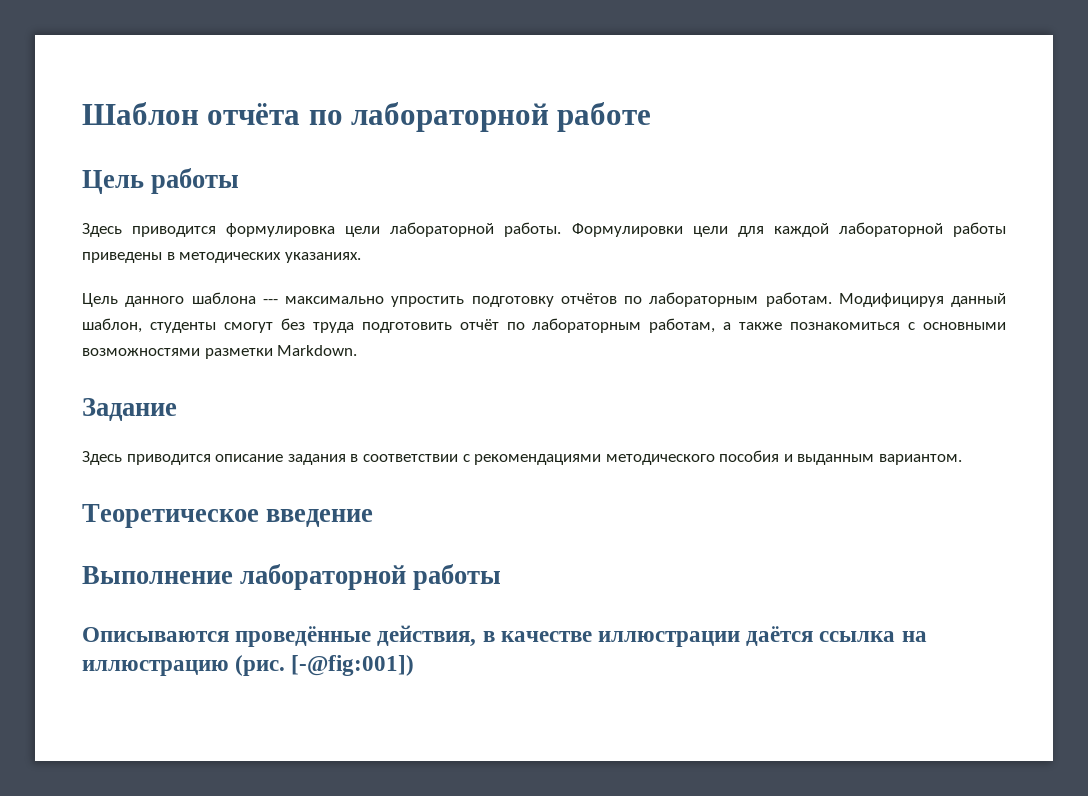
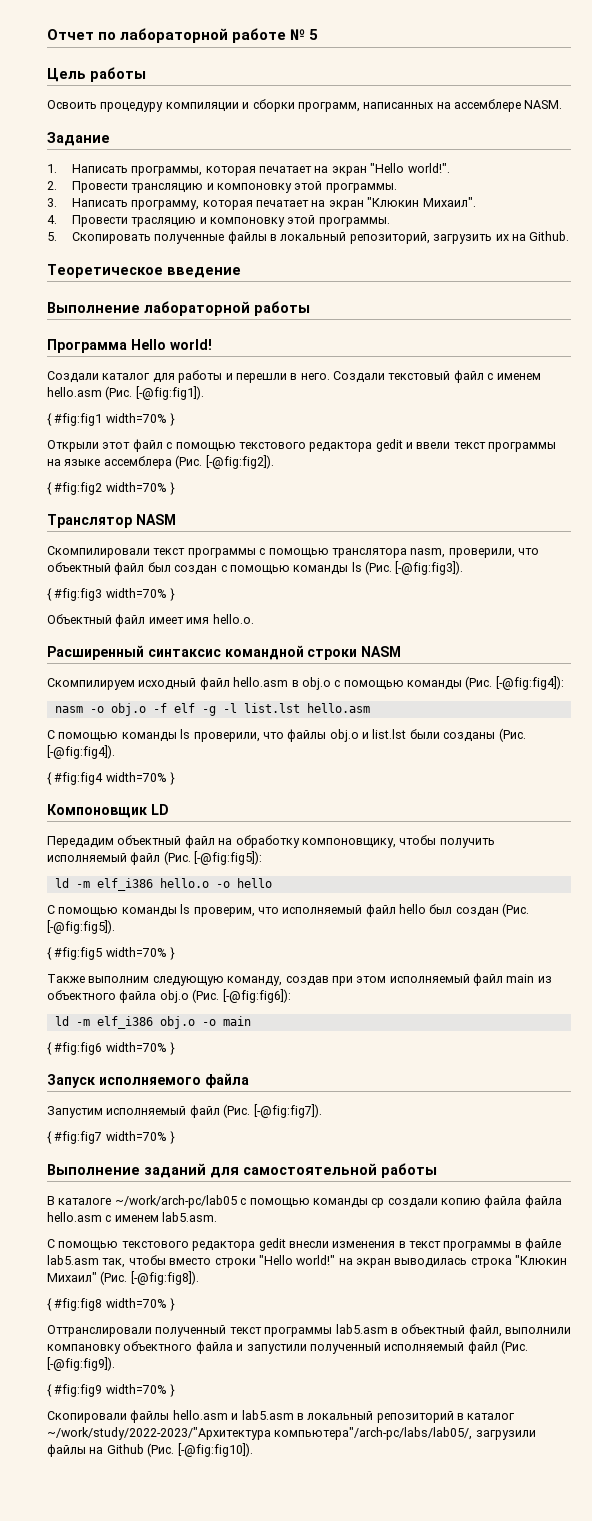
[82,102,301,125] Шаблон отчёта -> [47,29,94,40] Отчет
(652, 117) none -> [290,29,319,40] № 5
[82,222,1007,237] [82,252,361,263] [82,292,1006,307] [82,318,1007,333] [82,345,358,359] [82,398,177,421] [82,450,963,465] Здесь приводится формулировка цели лабораторной работы. Формулировки цели для каждой лабораторной работы приведены в методических указаниях. // Цель данного шаблона --- максимально упростить подготовку отчётов по лабораторным работам. Модифицируя данный шаблон, студенты смогут без труда подготовить отчёт по лабораторным работам, а также познакомиться с основными возможностями разметки Markdown. // Задание // Здесь приводится описание задания в соответствии с рекомендациями методического пособия и выданным вариантом. -> [47,99,563,112] [47,132,110,146] [47,163,450,176] [47,181,397,193] [47,197,476,210] [47,215,390,227] [47,231,570,244] Освоить процедуру компиляции и сборки программ, написанных на ассемблере NASM. // Задание // 1. Написать программы, которая печатает на экран "Hello world!". // 2. Провести трансляцию и компоновку этой программы. // 3. Написать программу, которая печатает на экран "Клюкин Михаил". // 4. Провести трасляцию и компоновку этой программы. // 5. Скопировать полученные файлы в локальный репозиторий, загрузить их на Github.
[82,625,927,647] [82,655,415,676] Описываются проведённые действия, в качестве иллюстрации даётся ссылка на иллюстрацию (рис. [-@fig:001]) -> [47,339,212,353] [47,370,541,383] [47,386,204,400] [47,413,176,426] [47,439,557,452] [47,455,274,469] [47,482,176,495] [47,514,176,528] [47,546,539,558] [47,561,464,575] [47,588,176,601] [47,614,254,627] [47,645,402,660] [47,676,564,690] [54,703,370,716] [47,728,526,742] [47,745,115,759] [47,772,176,785] [47,804,169,818] [47,835,495,848] [47,851,263,865] [54,878,272,891] [47,903,530,917] [47,920,115,934] [47,947,176,960] [47,973,552,986] [47,989,291,1003] [54,1016,251,1029] [47,1042,176,1055] [47,1073,249,1088] [47,1104,322,1118] [47,1131,176,1144] [47,1163,437,1178] [47,1195,562,1208] [47,1212,218,1222] [47,1238,562,1251] [47,1255,568,1268] [47,1271,199,1285] [47,1298,176,1311] [47,1324,571,1337] [47,1340,528,1354] [47,1357,115,1371] [47,1384,176,1397] [47,1410,516,1423] [47,1427,536,1440] [47,1443,253,1457] Программа Hello world! // Создали каталог для работы и перешли в него. Создали текстовый файл с именем hello.asm (Рис. [-@fig:fig1]). // { #fig:fig1 width=70% } // Открыли этот файл с помощью текстового редактора gedit и ввели текст программы на языке ассемблера (Рис. [-@fig:fig2]). // { #fig:fig2 width=70% } // Транслятор NASM // Скомпилировали текст программы с помощью транслятора nasm, проверили, что объектный файл был создан с помощью команды ls (Рис. [-@fig:fig3]). // { #fig:fig3 width=70% } // Объектный файл имеет имя hello.o. // Расширенный синтаксис командной строки NASM // Скомпилируем исходный файл hello.asm в obj.o с помощью команды (Рис. [-@fig:fig4]): // nasm -o obj.o -f elf -g -l list.lst hello.asm // С помощью команды ls проверили, что файлы obj.o и list.lst были созданы (Рис. [-@fig:fig4]). // { #fig:fig4 width=70% } // Компоновщик LD // Передадим объектный файл на обработку компоновщику, чтобы получить исполняемый файл (Рис. [-@fig:fig5]): // ld -m elf_i386 hello.o -o hello // С помощью команды ls проверим, что исполняемый файл hello был создан (Рис. [-@fig:fig5]). // { #fig:fig5 width=70% } // Также выполним следующую команду, создав при этом исполняемый файл main из объектного файла obj.o (Рис. [-@fig:fig6]): // ld -m elf_i386 obj.o -o main // { #fig:fig6 width=70% } // Запуск исполняемого файла // Запустим исполняемый файл (Рис. [-@fig:fig7]). // { #fig:fig7 width=70% } // Выполнение заданий для самостоятельной работы // В каталоге ~/work/arch-pc/lab05 с помощью команды cp создали копию файла файла hello.asm с именем lab5.asm. // С помощью текстового редактора gedit внесли изменения в текст программы в файле lab5.asm так, чтобы вместо строки "Hello world!" на экран выводилась строка "Клюкин Михаил" (Рис. [-@fig:fig8]). // { #fig:fig8 width=70% } // Оттранслировали полученный текст программы lab5.asm в объектный файл, выполнили компановку объектного файла и запустили полученный исполняемый файл (Рис. [-@fig:fig9]). // { #fig:fig9 width=70% } // Скопировали файлы hello.asm и lab5.asm в локальный репозиторий в каталог ~/work/study/2022-2023/"Архитектура компьютера"/arch-pc/labs/lab05/, загрузили файлы на Github (Рис. [-@fig:fig10]).

